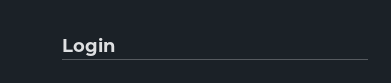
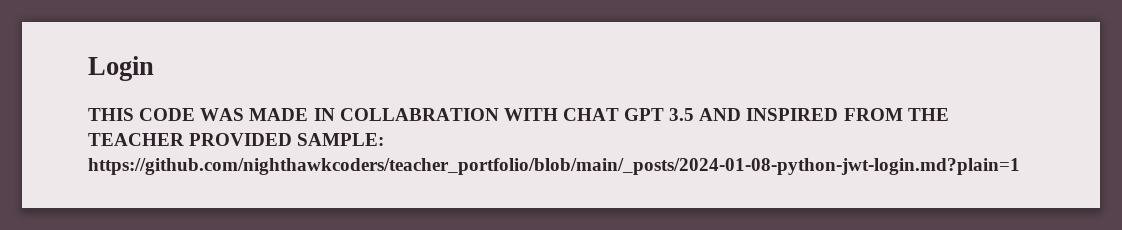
(115, 46) none -> [88,108,949,121] [88,133,385,146] [88,158,1020,175] // THIS CODE WAS MADE IN COLLABRATION WITH CHAT GPT 3.5 AND INSPIRED FROM THE TEACHER PROVIDED SAMPLE: https://github.com/nighthawkcoders/teacher_portfolio/blob/main/_posts/2024-01-08-python-jwt-login.md?plain=1

